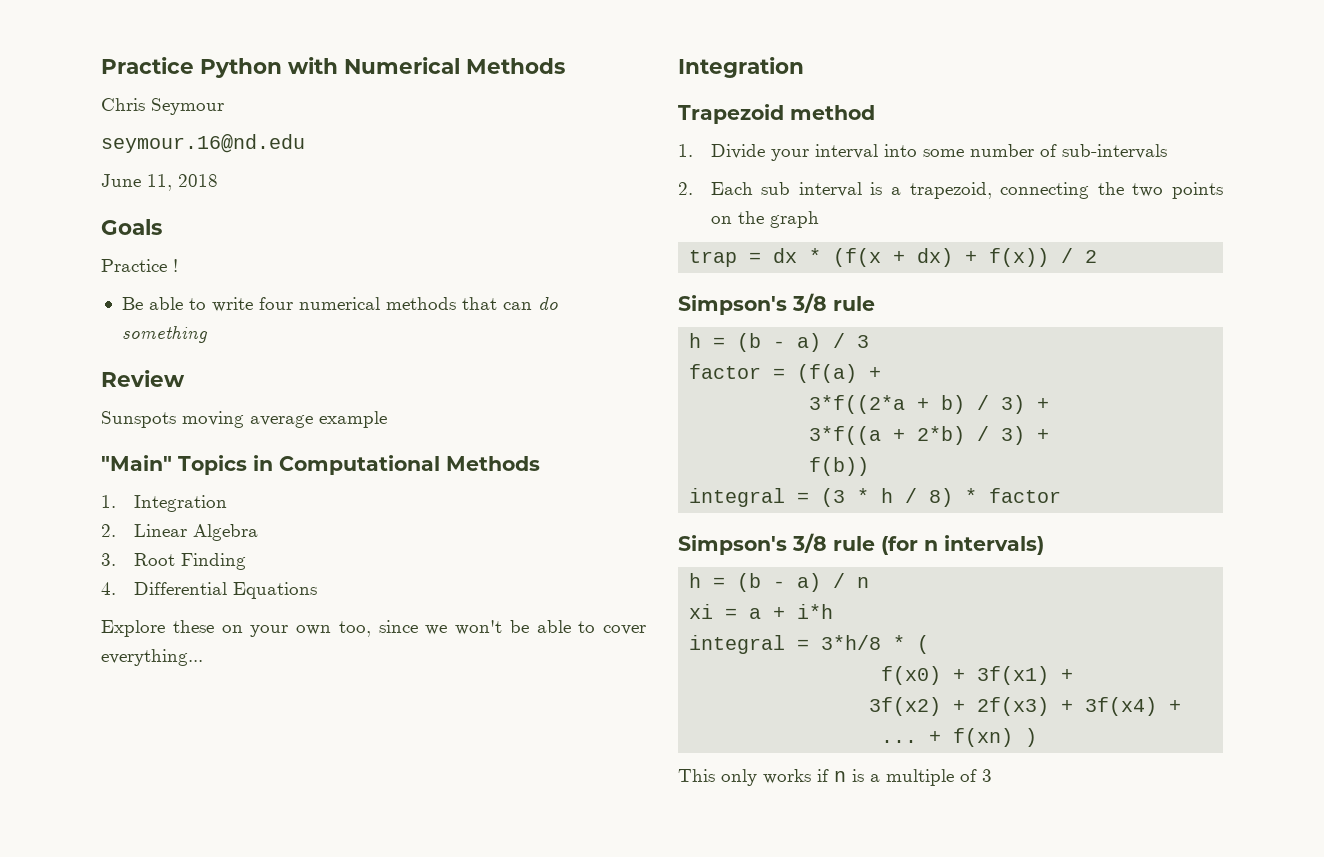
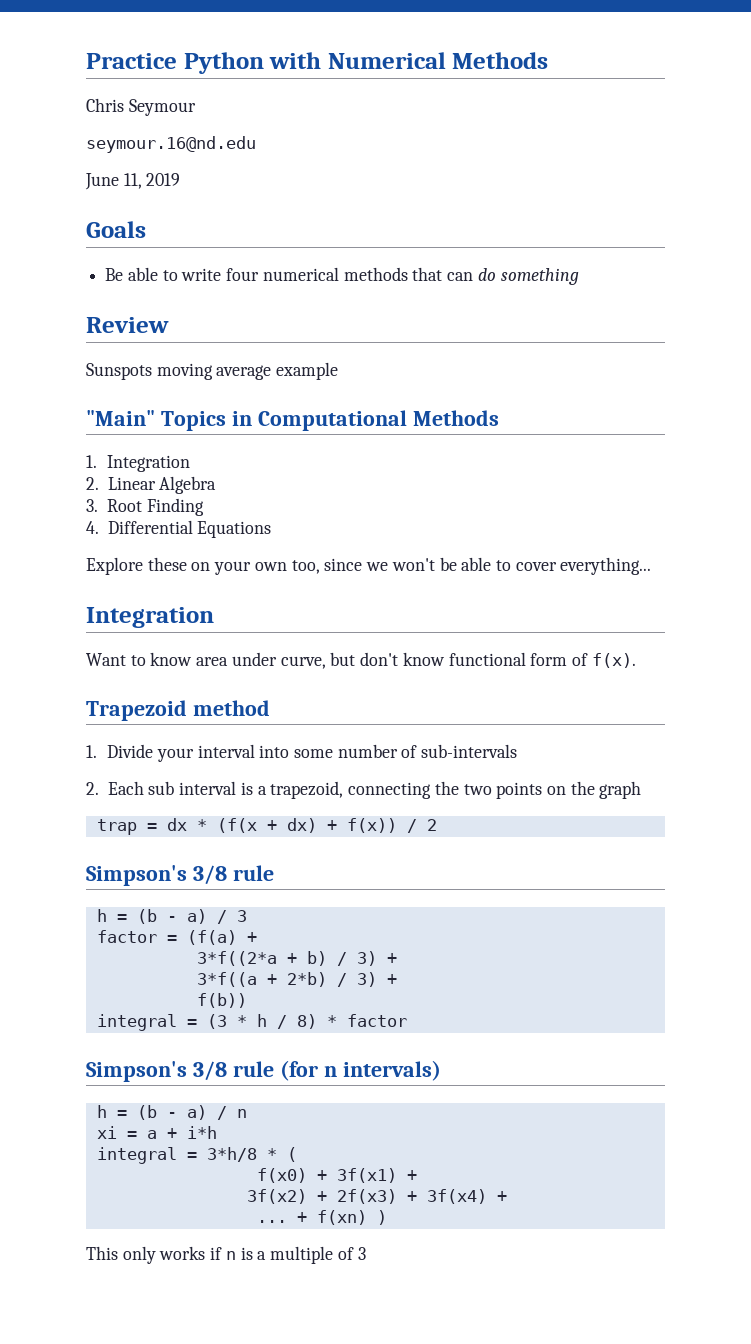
[178,174,218,187] 2018 -> [146,173,181,186] 2019
[101,259,178,272] // Practice ! -> (146, 229) none
(804, 67) none -> [86,652,636,669] // Want to know area under curve, but don't know functional form of f(x).

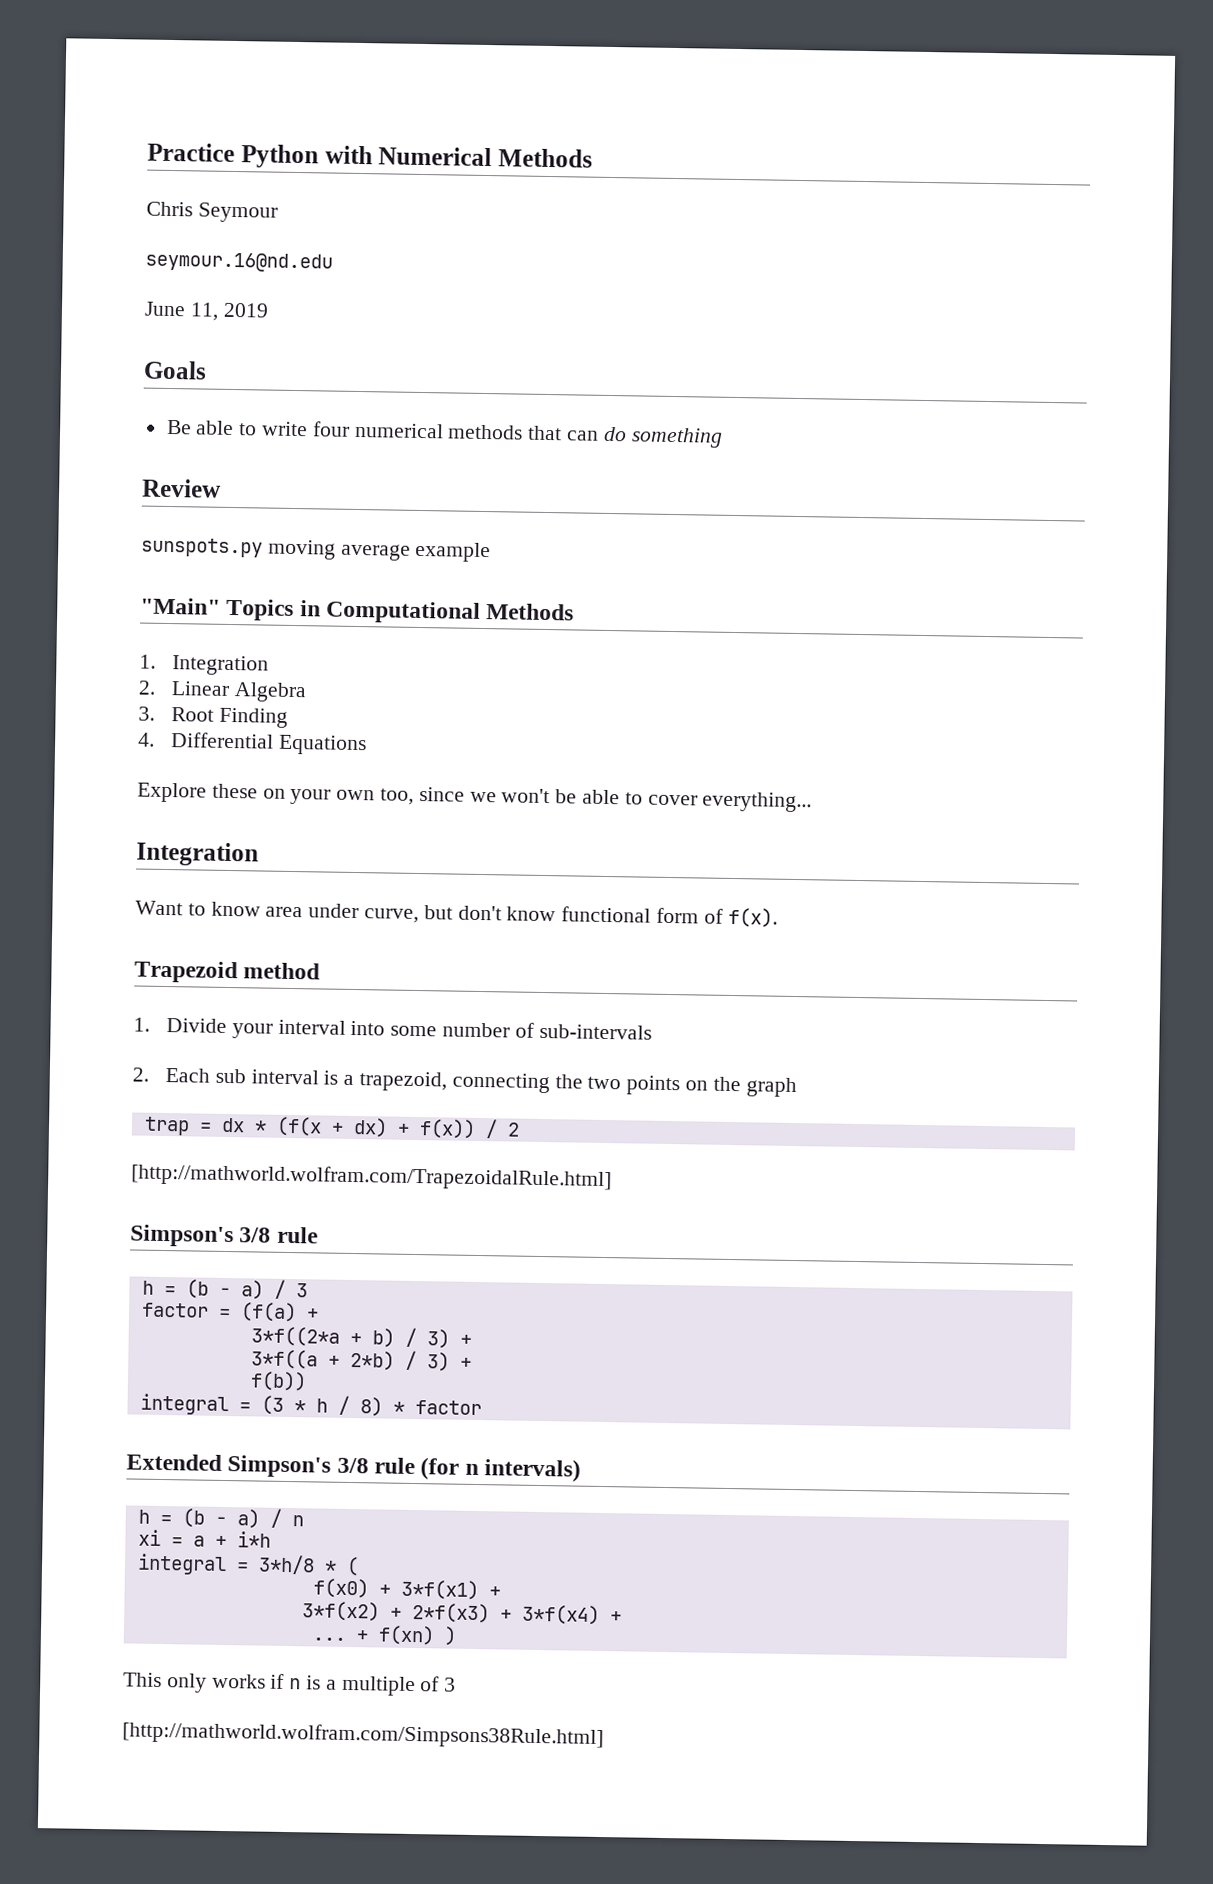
[86,363,152,380] Sunspots -> [141,537,263,558] sunspots.py
(437, 825) none -> [131,1163,612,1192] // [http://mathworld.wolfram.com/TrapezoidalRule.html]
(407, 1020) none -> [126,1453,222,1471] Extended
[336,1168,417,1183] [246,1189,487,1204] 3f(x1) + // 3f(x2) + 2f(x3) + 3f(x4) -> [400,1579,501,1601] [301,1601,600,1625] 3*f(x1) + // 3*f(x2) + 2*f(x3) + 3*f(x4)
(366, 1253) none -> [122,1721,604,1750] // [http://mathworld.wolfram.com/Simpsons38Rule.html]

